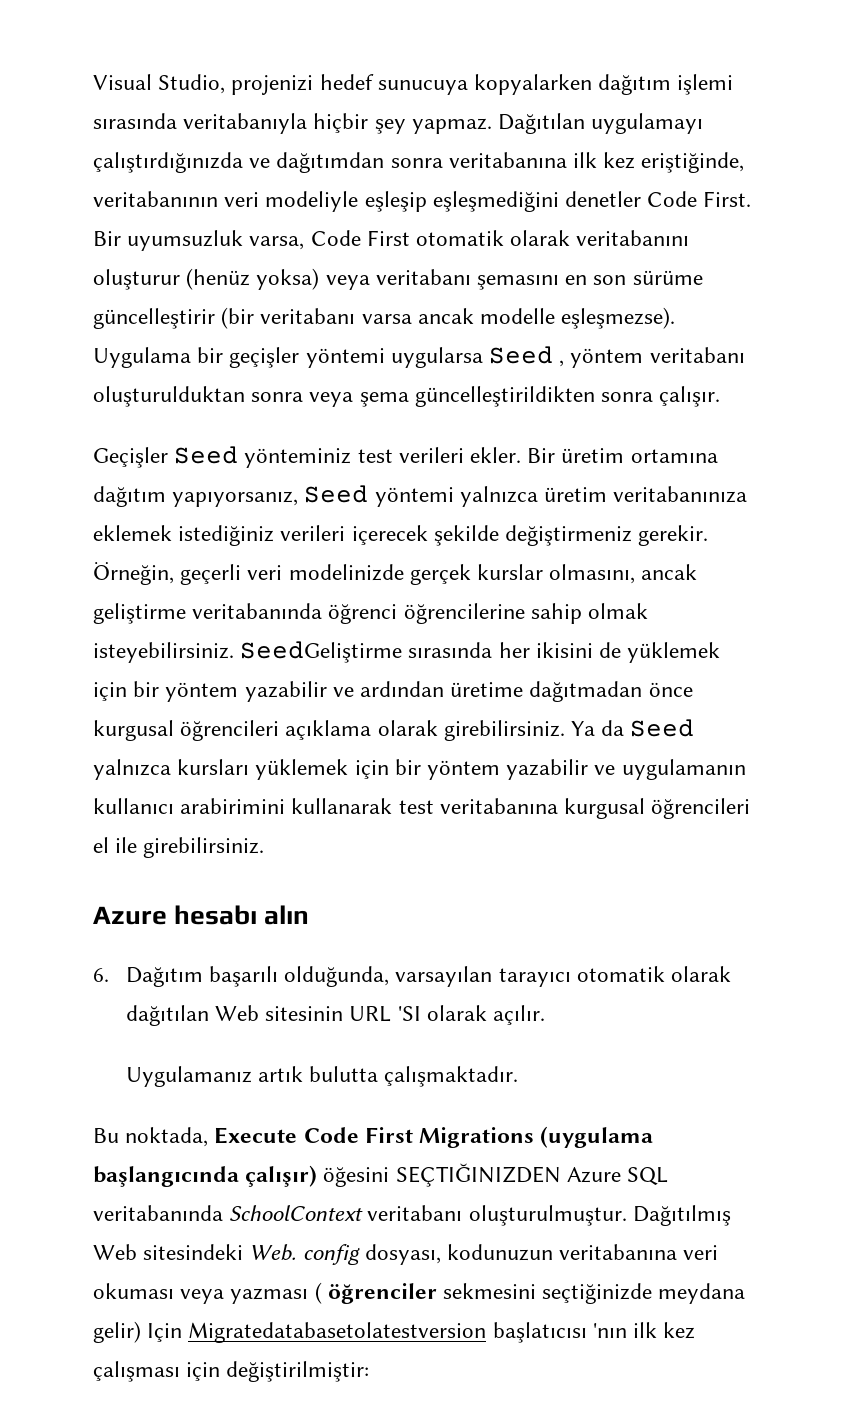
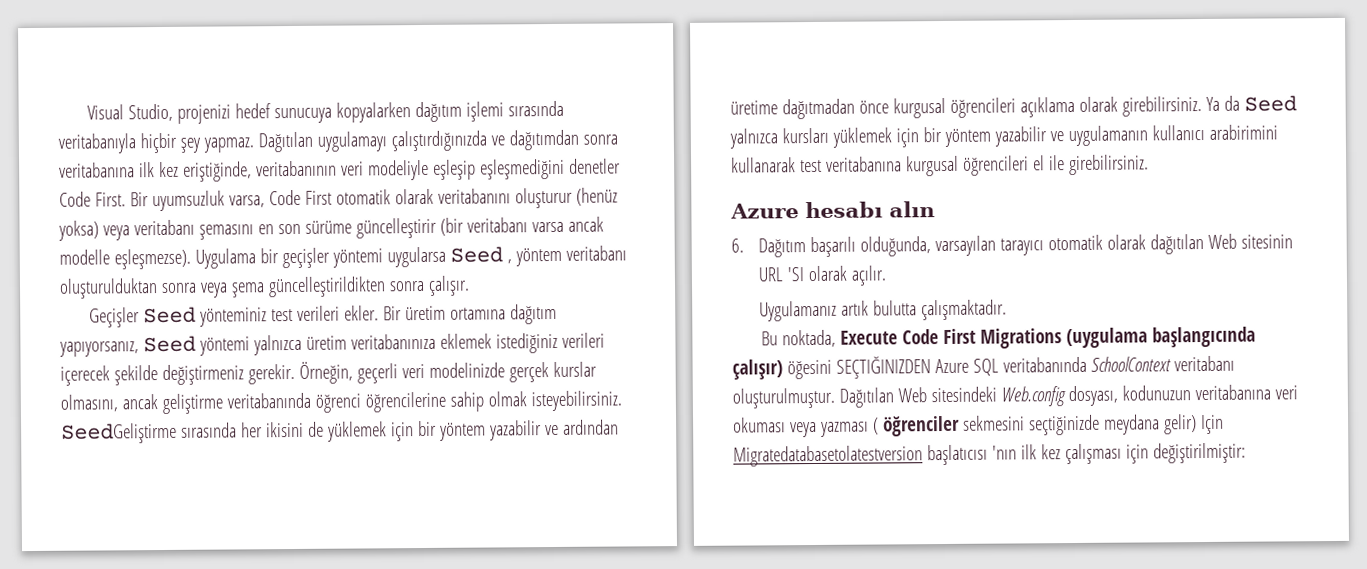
[632,1205,731,1226] Dağıtılmış -> [838,387,894,408] Dağıtılan
[249,1244,360,1265] Web. config -> [1000,386,1066,407] Web.config

